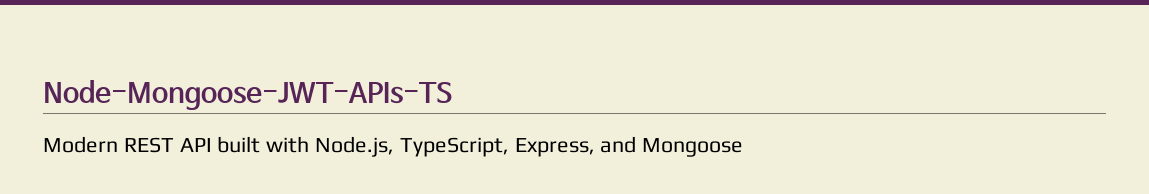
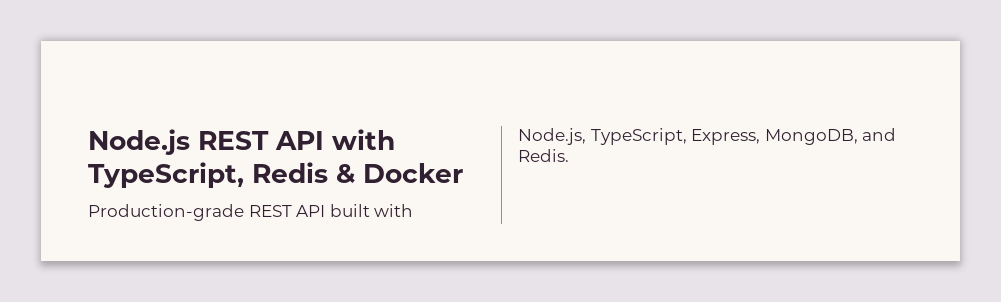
[43,80,453,110] [43,136,118,153] Node-Mongoose-JWT-APIs-TS // Modern -> [88,129,395,155] [88,162,463,188] [88,204,244,221] Node.js REST API with TypeScript, Redis & Docker // Production-grade
[600,136,744,157] and Mongoose -> [764,128,897,145] [518,149,569,162] MongoDB, and Redis.

